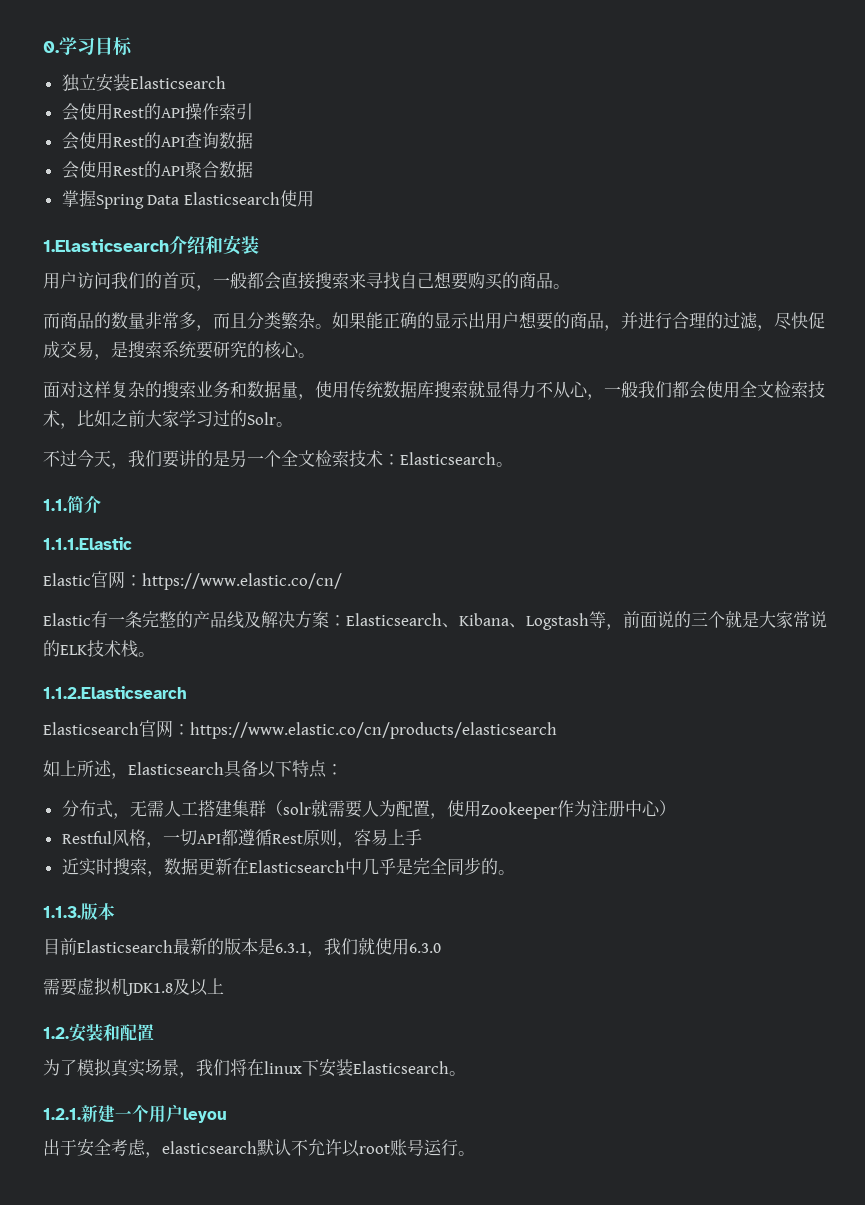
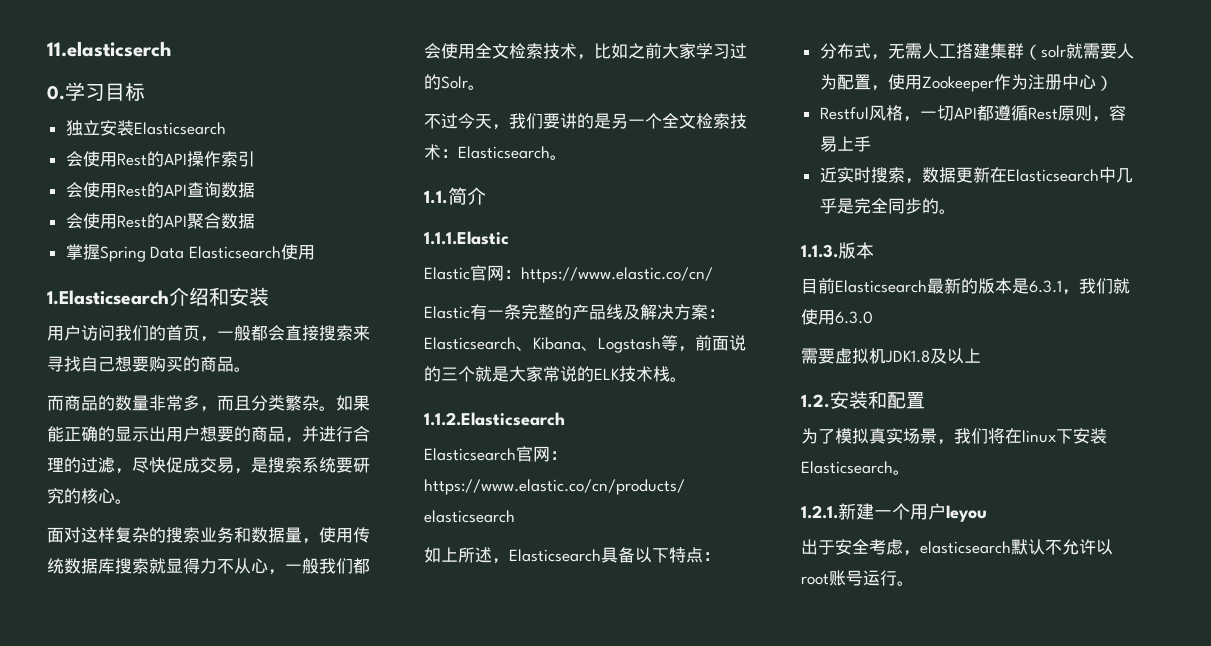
(43, 47) none -> [47,41,171,57] 11.elasticserch //

